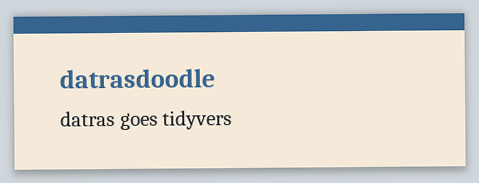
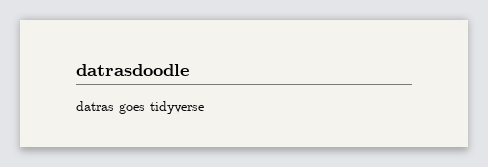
[162,110,233,130] tidyvers -> [150,101,204,114] tidyverse

